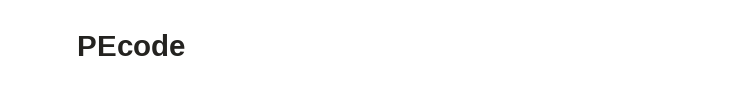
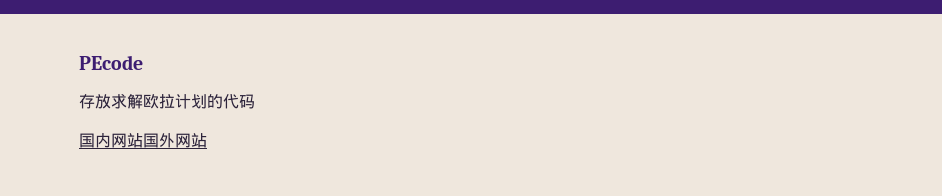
(185, 45) none -> [79,93,255,109] [79,133,207,148] // 存放求解欧拉计划的代码 // 国内网站国外网站

